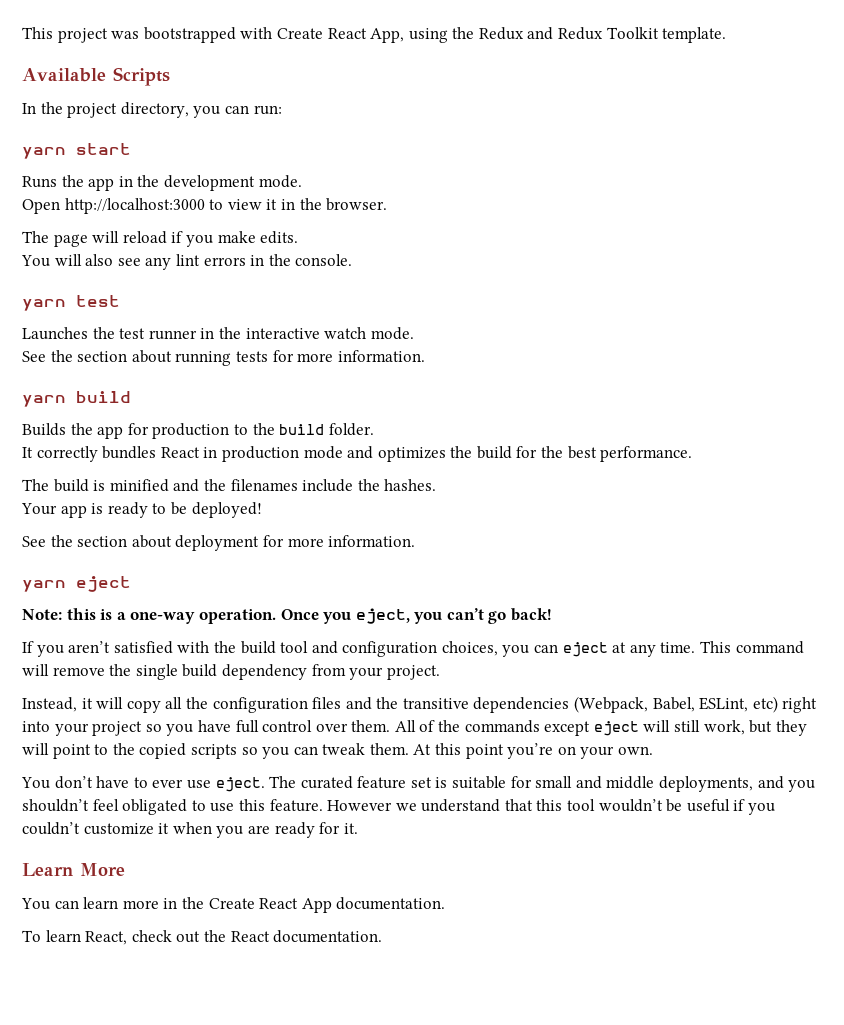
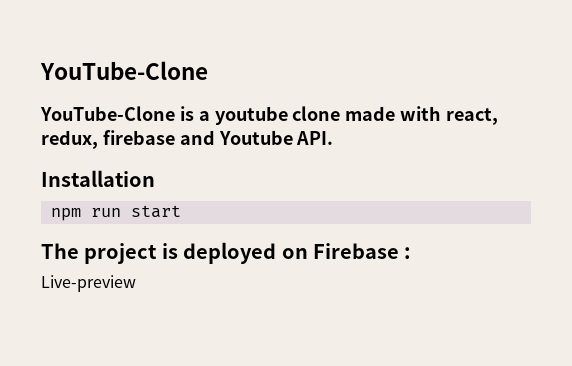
[22,27,727,43] [22,67,170,86] [22,102,282,118] [22,143,131,159] [22,175,302,191] [22,198,388,214] [22,231,299,247] [21,254,353,270] [22,295,120,311] [22,327,414,340] [22,350,425,366] [22,391,131,407] [22,423,374,439] [22,446,693,462] [22,479,437,492] [21,502,262,518] [22,535,416,551] [22,576,131,592] [22,608,553,624] [22,641,804,657] [22,664,440,680] [22,696,818,713] [22,720,807,736] [22,743,654,759] [21,776,816,792] [22,799,776,815] [22,822,358,838] [22,863,125,876] [21,897,446,913] [22,930,383,945] This project was bootstrapped with Create React App, using the Redux and Redux Toolkit template. // Available Scripts // In the project directory, you can run: // yarn start // Runs the app in the development mode. // Open http://localhost:3000 to view it in the browser. // The page will reload if you make edits. // You will also see any lint errors in the console. // yarn test // Launches the test runner in the interactive watch mode. // See the section about running tests for more information. // yarn build // Builds the app for production to the build folder. // It correctly bundles React in production mode and optimizes the build for the best performance. // The build is minified and the filenames include the hashes. // Your app is ready to be deployed! // See the section about deployment for more information. // yarn eject // Note: this is a one-way operation. Once you eject, you can’t go back! // If you aren’t satisfied with the build tool and configuration choices, you can eject at any time. This command will remove the single build dependency from your project. // Instead, it will copy all the configuration files and the transitive dependencies (Webpack, Babel, ESLint, etc) right into your project so you have full control over them. All of the commands except eject will still work, but they will point to the copied scripts so you can tweak them. At this point you’re on your own. // You don’t have to ever use eject. The curated feature set is suitable for small and middle deployments, and you shouldn’t feel obligated to use this feature. However we understand that this tool wouldn’t be useful if you couldn’t customize it when you are ready for it. // Learn More // You can learn more in the Create React App documentation. // To learn React, check out the React documentation. -> [40,61,208,80] [40,106,499,125] [41,130,334,149] [41,170,155,187] [50,205,181,221] [41,242,412,264] [41,275,136,292] YouTube-Clone // YouTube-Clone is a youtube clone made with react, redux, firebase and Youtube API. // Installation // npm run start // The project is deployed on Firebase : // Live-preview

